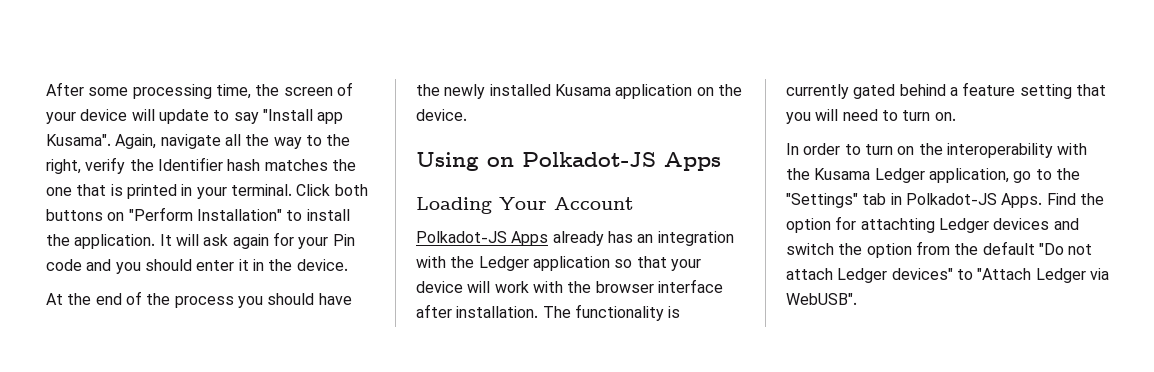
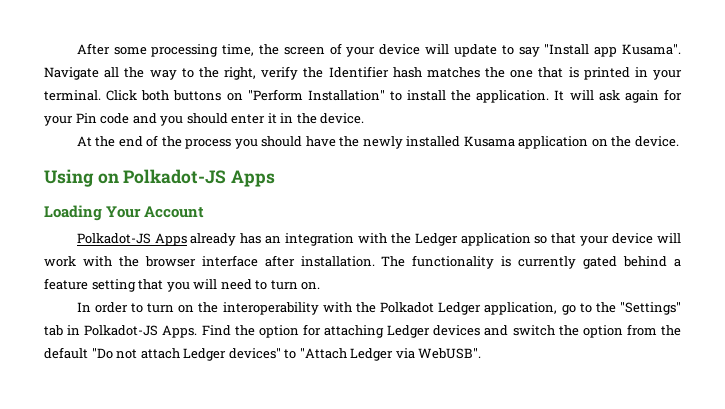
[115,134,221,149] Again, navigate -> [44,67,99,80] Navigate
[814,168,871,180] Kusama -> [380,302,435,313] Polkadot
[860,218,935,233] attachting -> [324,325,384,338] attaching

